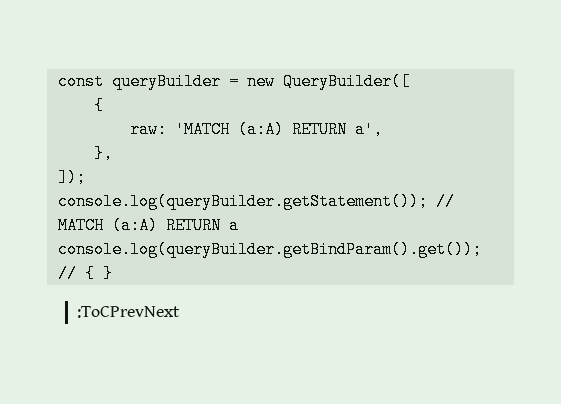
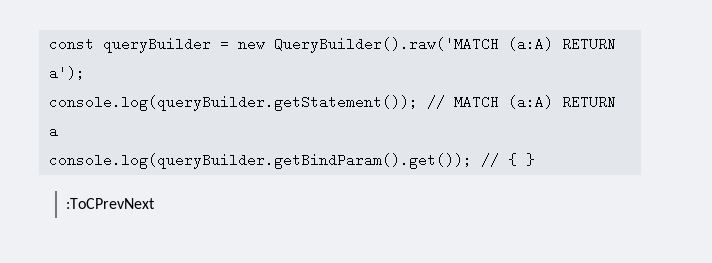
[282,73,410,90] [93,97,104,114] [129,121,383,138] [93,145,113,162] [57,169,86,186] QueryBuilder([ // { // raw: 'MATCH (a:A) RETURN a', // }, // ]); -> [273,37,616,53] [48,66,85,80] QueryBuilder().raw('MATCH (a:A) RETURN a');

